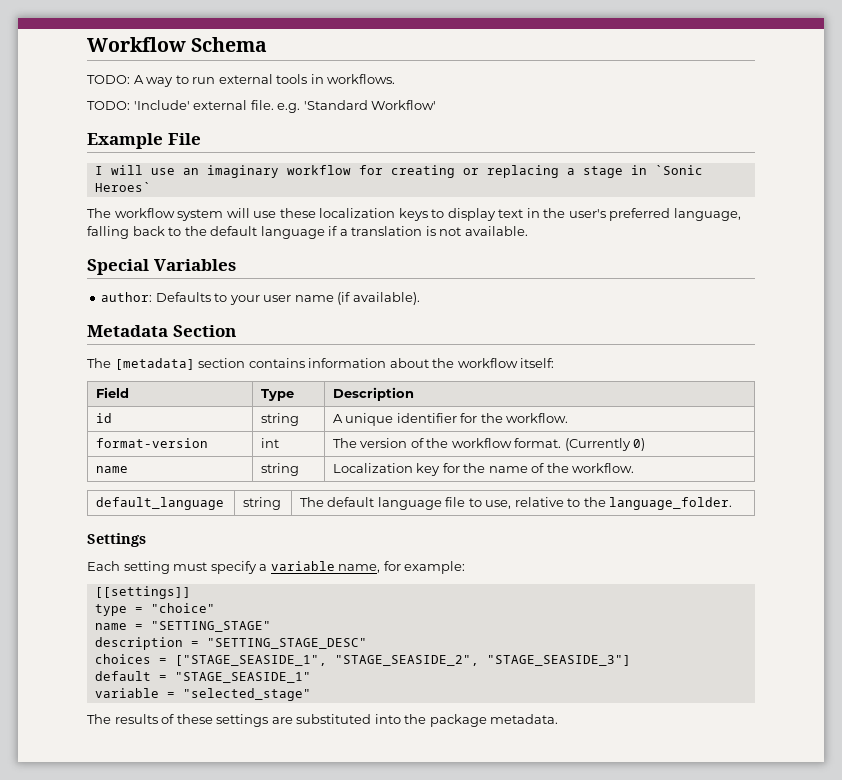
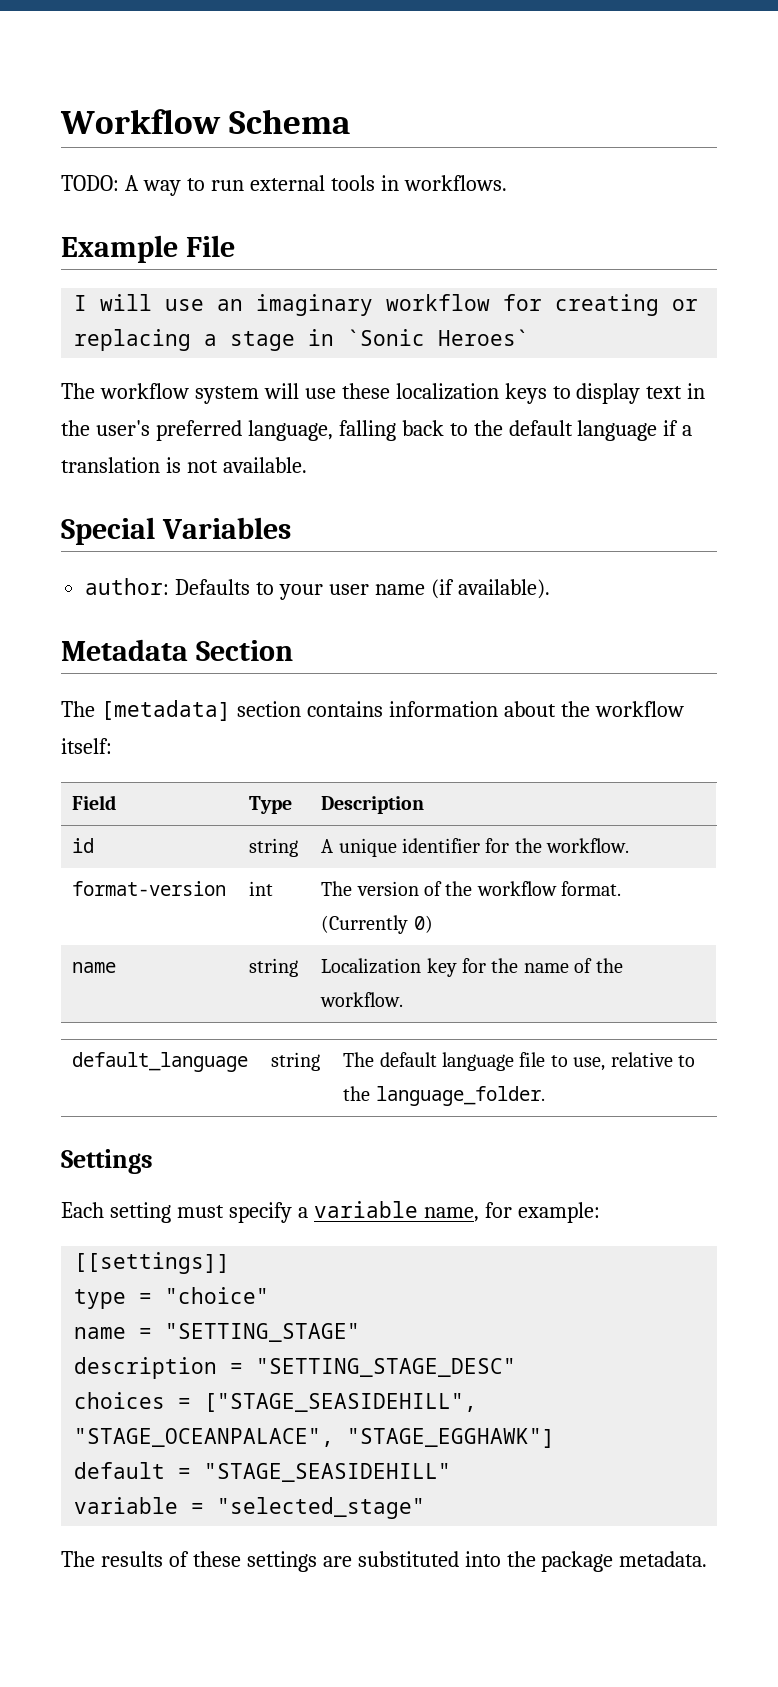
[87,100,437,113] // TODO: 'Include' external file. e.g. 'Standard Workflow' -> (507, 183) none
[174,655,631,666] ["STAGE_SEASIDE_1", "STAGE_SEASIDE_2", "STAGE_SEASIDE_3"] -> [204,1393,478,1412] [74,1428,556,1448] ["STAGE_SEASIDEHILL", "STAGE_OCEANPALACE", "STAGE_EGGHAWK"]
[174,672,311,683] "STAGE_SEASIDE_1" -> [204,1463,452,1482] "STAGE_SEASIDEHILL"

